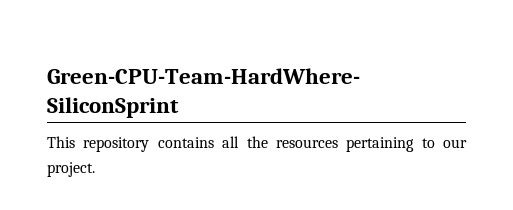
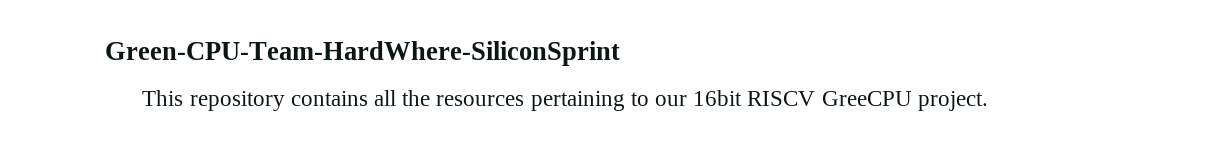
(467, 143) none -> [693,90,912,106] 16bit RISCV GreeCPU

